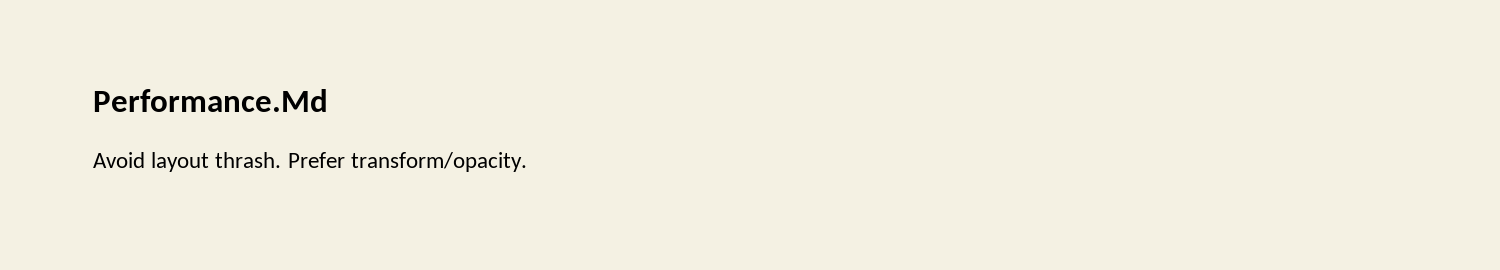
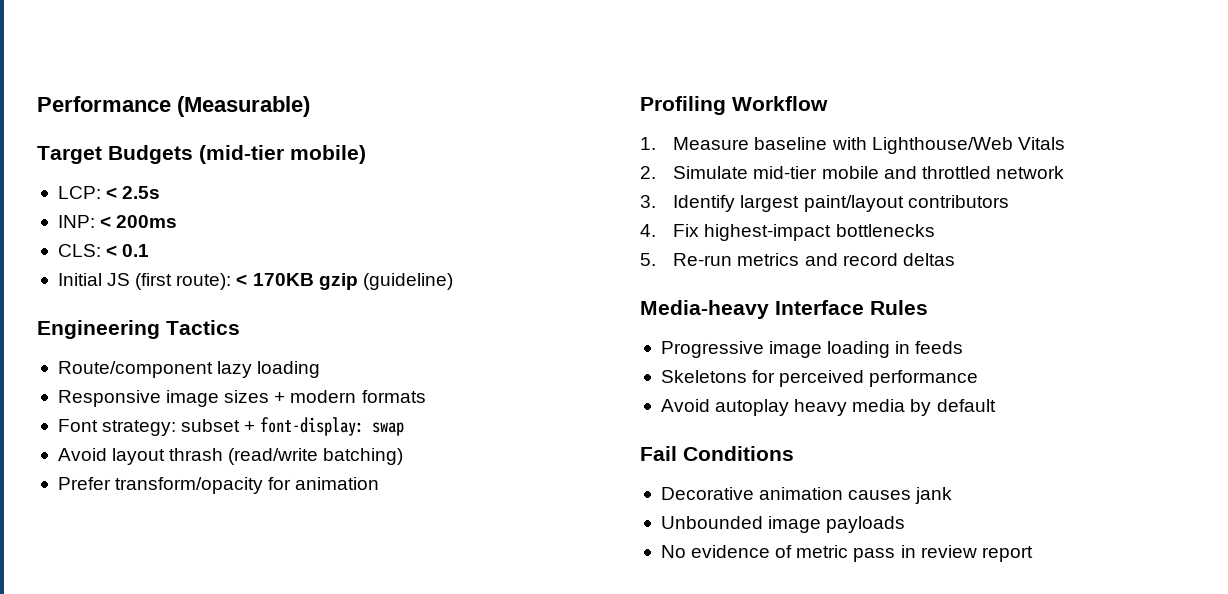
[93,89,328,112] [93,152,527,172] Performance.Md // Avoid layout thrash. Prefer transform/opacity. -> [37,96,310,117] [37,145,366,164] [57,186,161,199] [57,215,178,228] [57,244,150,257] [57,273,453,290] [37,320,240,339] [57,361,321,378] [57,390,426,407] [57,417,405,436] [57,448,404,465] [57,477,380,494] [640,96,828,115] [640,137,1065,154] [640,166,1064,179] [640,195,1009,212] [640,224,935,241] [640,253,955,266] [640,300,928,319] [660,341,964,358] [660,370,979,387] [660,399,996,416] [640,446,794,461] [660,487,953,504] [660,516,906,533] [660,545,1033,562] Performance (Measurable) // Target Budgets (mid-tier mobile) // LCP: < 2.5s // INP: < 200ms // CLS: < 0.1 // Initial JS (first route): < 170KB gzip (guideline) // Engineering Tactics // Route/component lazy loading // Responsive image sizes + modern formats // Font strategy: subset + font-display: swap // Avoid layout thrash (read/write batching) // Prefer transform/opacity for animation // Profiling Workflow // 1. Measure baseline with Lighthouse/Web Vitals // 2. Simulate mid-tier mobile and throttled network // 3. Identify largest paint/layout contributors // 4. Fix highest-impact bottlenecks // 5. Re-run metrics and record deltas // Media-heavy Interface Rules // Progressive image loading in feeds // Skeletons for perceived performance // Avoid autoplay heavy media by default // Fail Conditions // Decorative animation causes jank // Unbounded image payloads // No evidence of metric pass in review report

